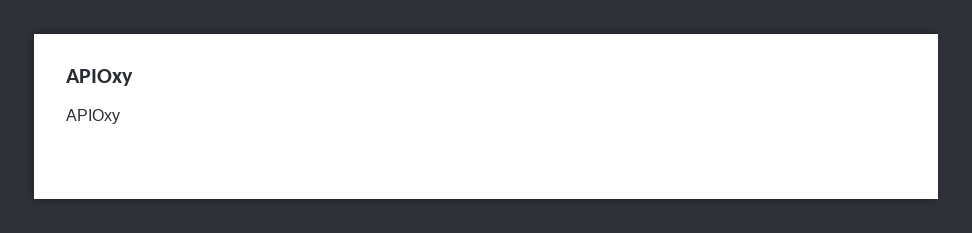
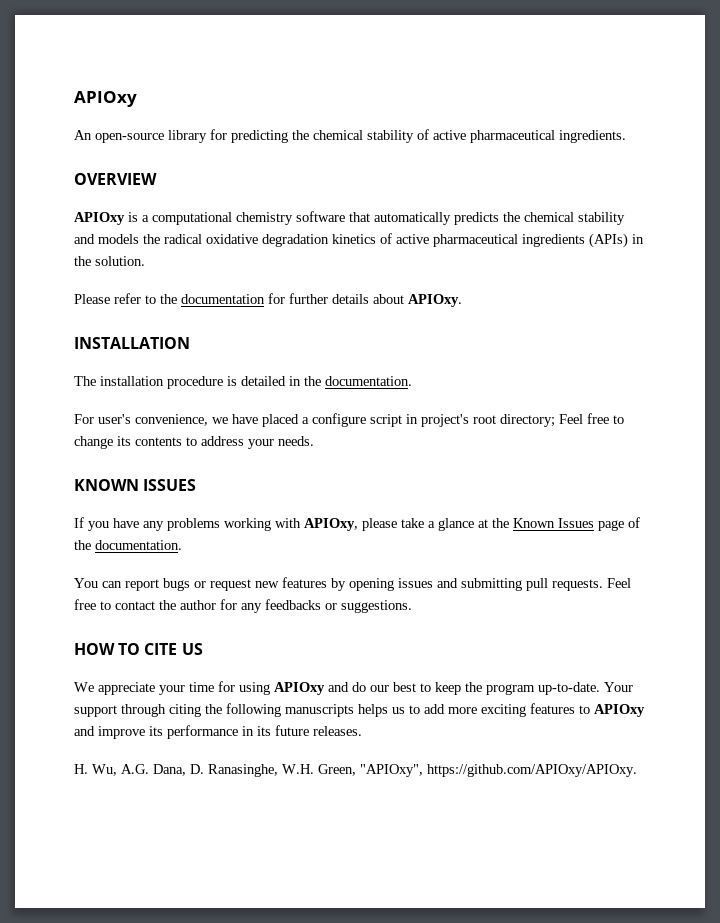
[66,109,120,124] APIOxy -> [74,129,626,143] [74,173,157,185] [74,211,625,225] [74,233,644,248] [74,256,145,266] [74,293,462,307] [74,337,190,349] [74,376,412,389] [74,413,624,427] [74,436,314,449] [74,479,197,491] [74,517,640,531] [74,540,182,550] [74,577,631,591] [74,599,412,613] [74,643,203,655] [74,681,633,695] [74,703,645,717] [74,725,362,739] [74,764,637,777] An open-source library for predicting the chemical stability of active pharmaceutical ingredients. // OVERVIEW // APIOxy is a computational chemistry software that automatically predicts the chemical stability and models the radical oxidative degradation kinetics of active pharmaceutical ingredients (APIs) in the solution. // Please refer to the documentation for further details about APIOxy. // INSTALLATION // The installation procedure is detailed in the documentation. // For user's convenience, we have placed a configure script in project's root directory; Feel free to change its contents to address your needs. // KNOWN ISSUES // If you have any problems working with APIOxy, please take a glance at the Known Issues page of the documentation. // You can report bugs or request new features by opening issues and submitting pull requests. Feel free to contact the author for any feedbacks or suggestions. // HOW TO CITE US // We appreciate your time for using APIOxy and do our best to keep the program up-to-date. Your support through citing the following manuscripts helps us to add more exciting features to APIOxy and improve its performance in its future releases. // H. Wu, A.G. Dana, D. Ranasinghe, W.H. Green, "APIOxy", https://github.com/APIOxy/APIOxy.

